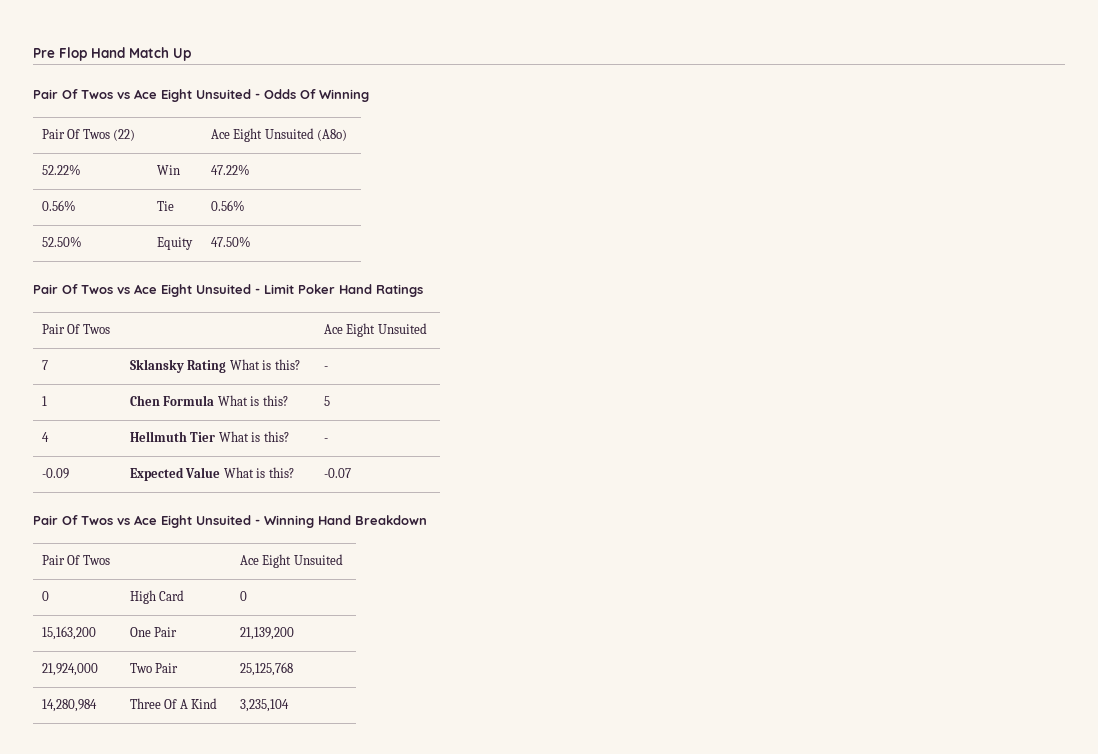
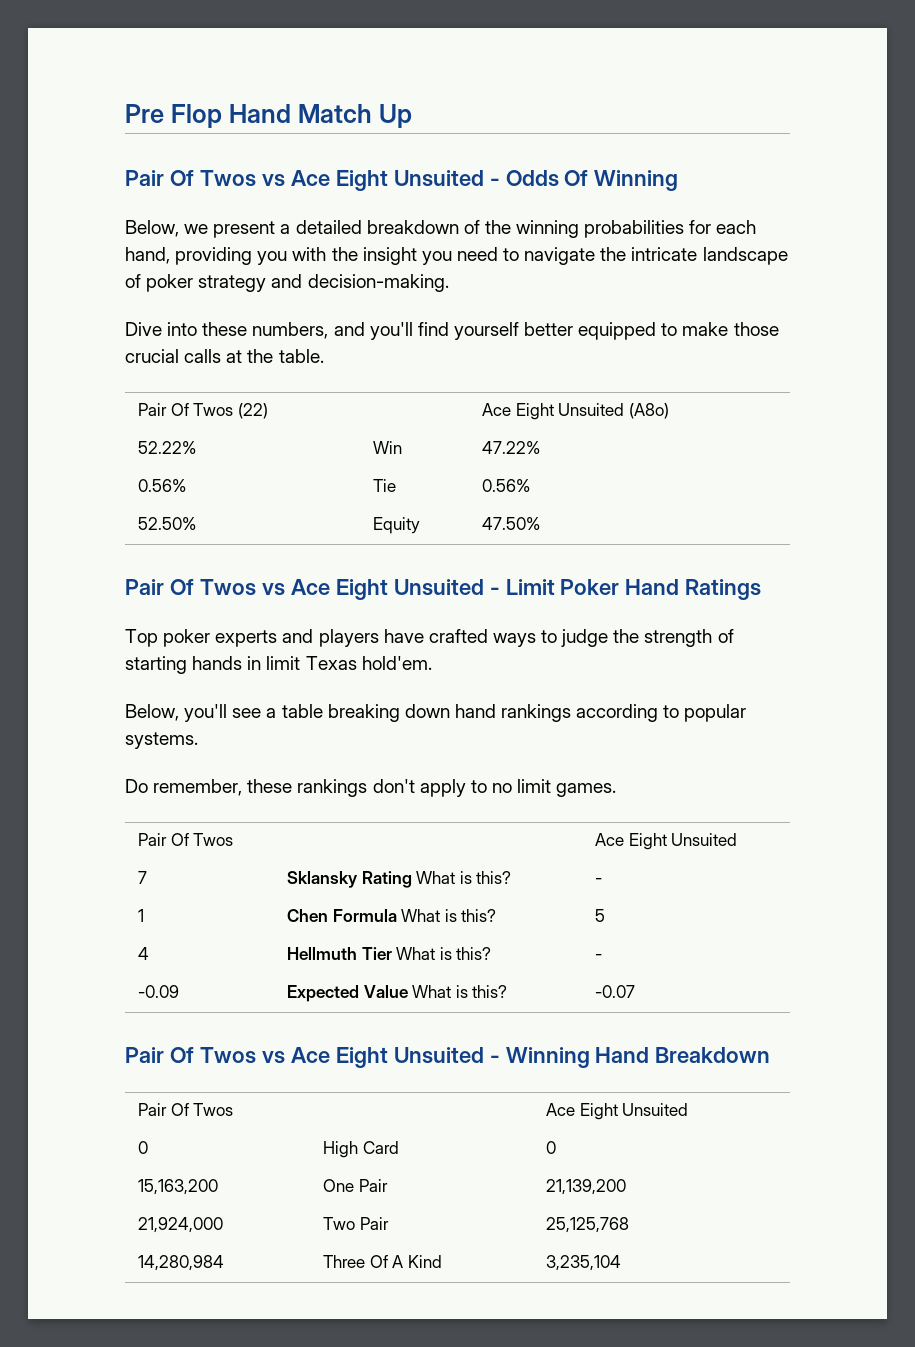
(369, 95) none -> [125,220,757,238] [125,247,788,265] [125,274,449,292] [125,322,779,340] [125,349,324,363] // Below, we present a detailed breakdown of the winning probabilities for each hand, providing you with the insight you need to navigate the intricate landscape of poker strategy and decision-making. // Dive into these numbers, and you'll find yourself better equipped to make those crucial calls at the table.
(423, 290) none -> [125,629,734,647] [125,656,432,674] [125,704,747,722] [125,732,198,749] [125,779,617,797] // Top poker experts and players have crafted ways to judge the strength of starting hands in limit Texas hold'em. // Below, you'll see a table breaking down hand rankings according to popular systems. // Do remember, these rankings don't apply to no limit games.

